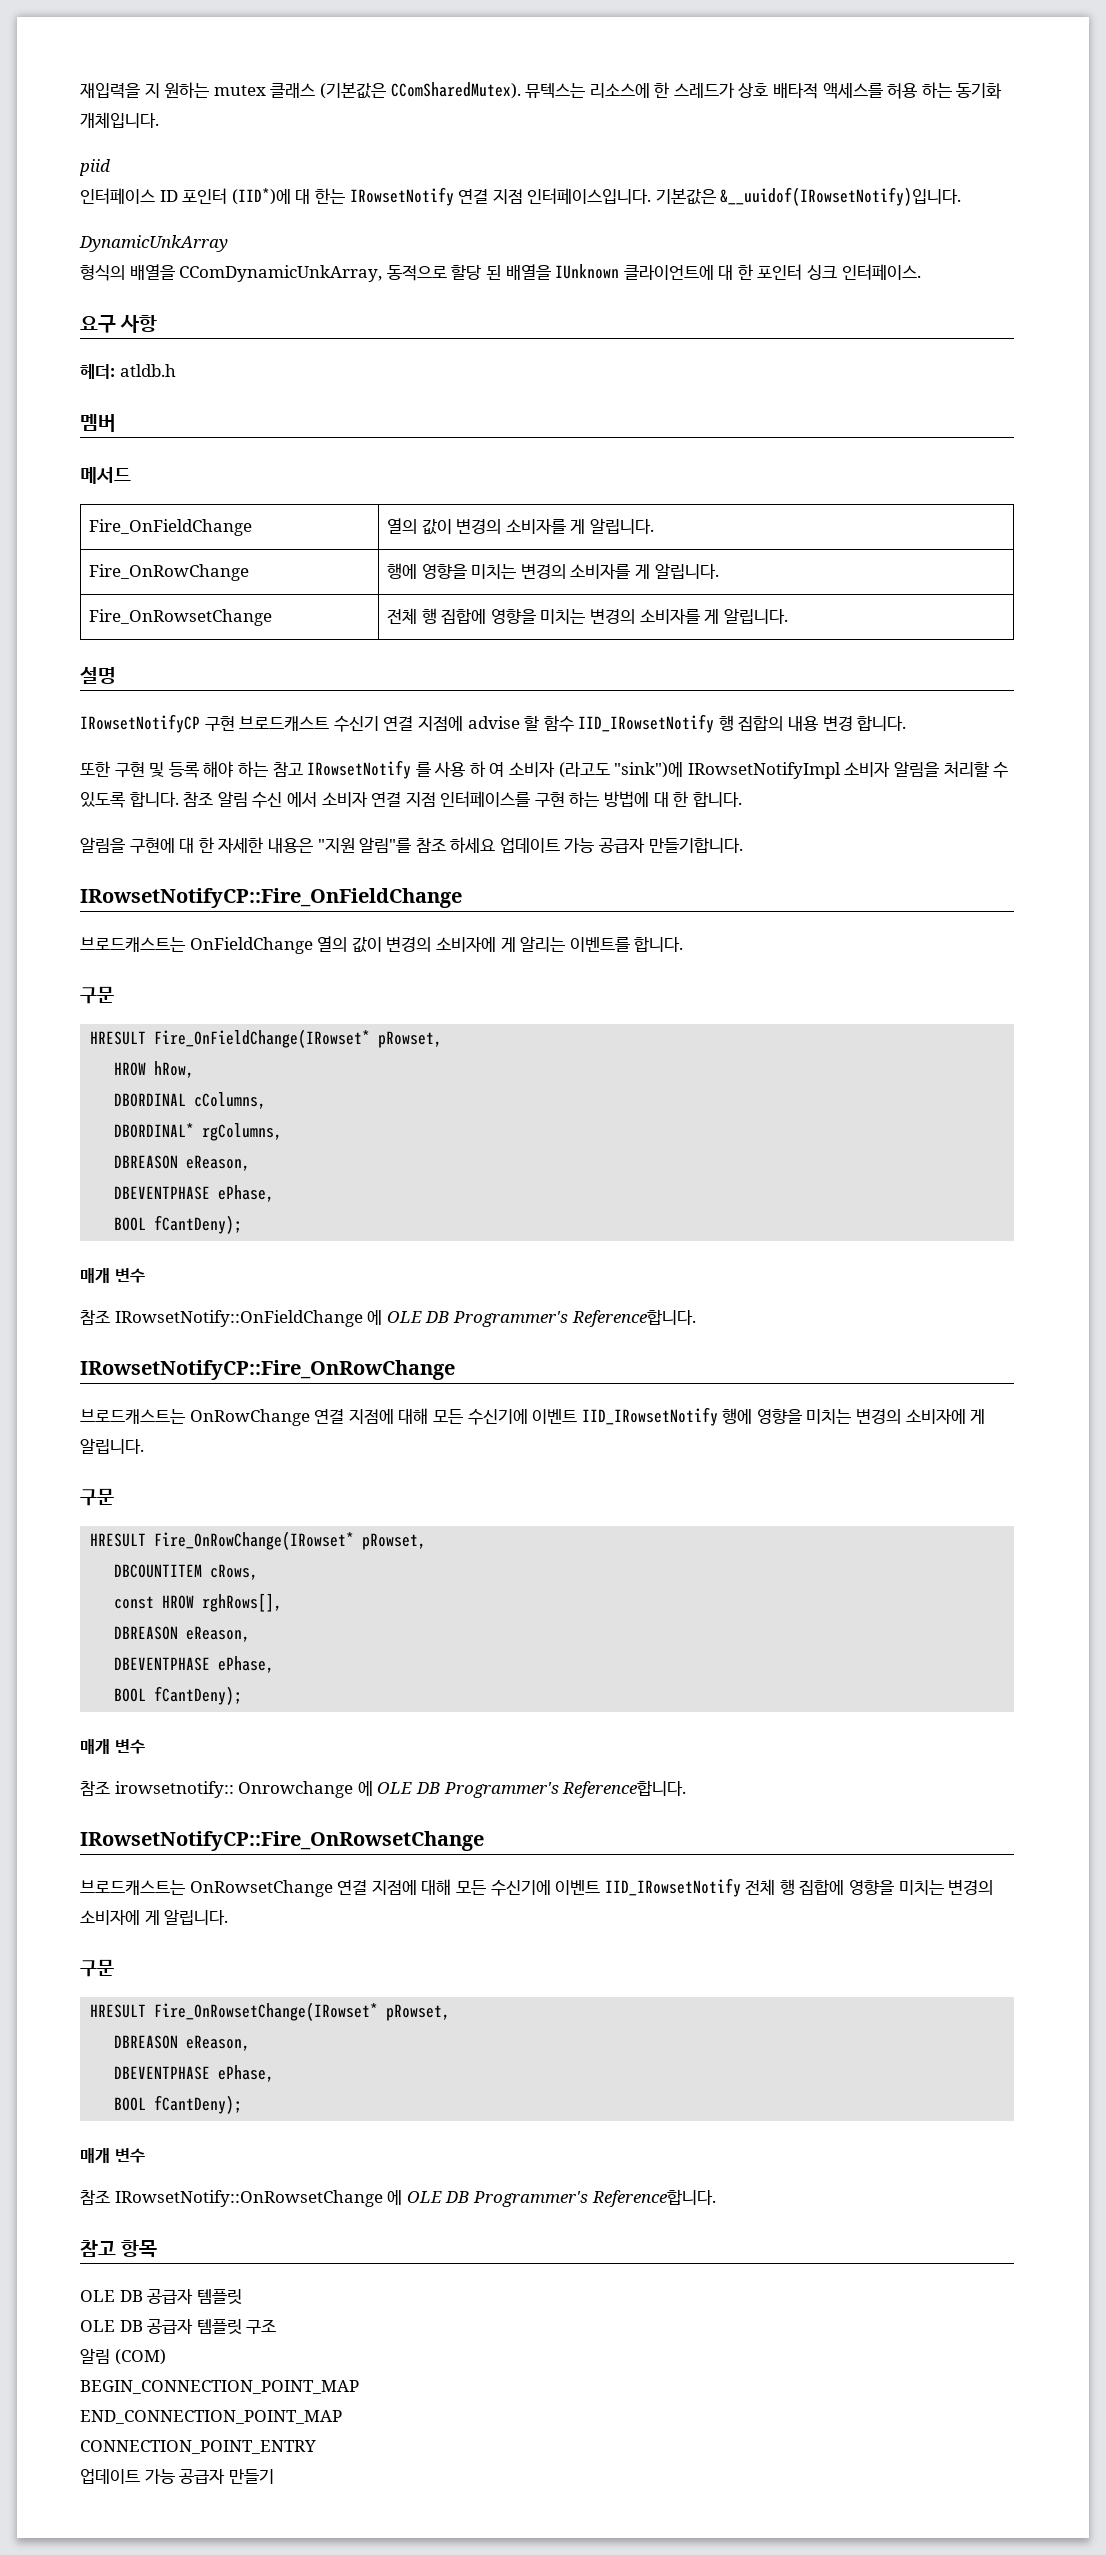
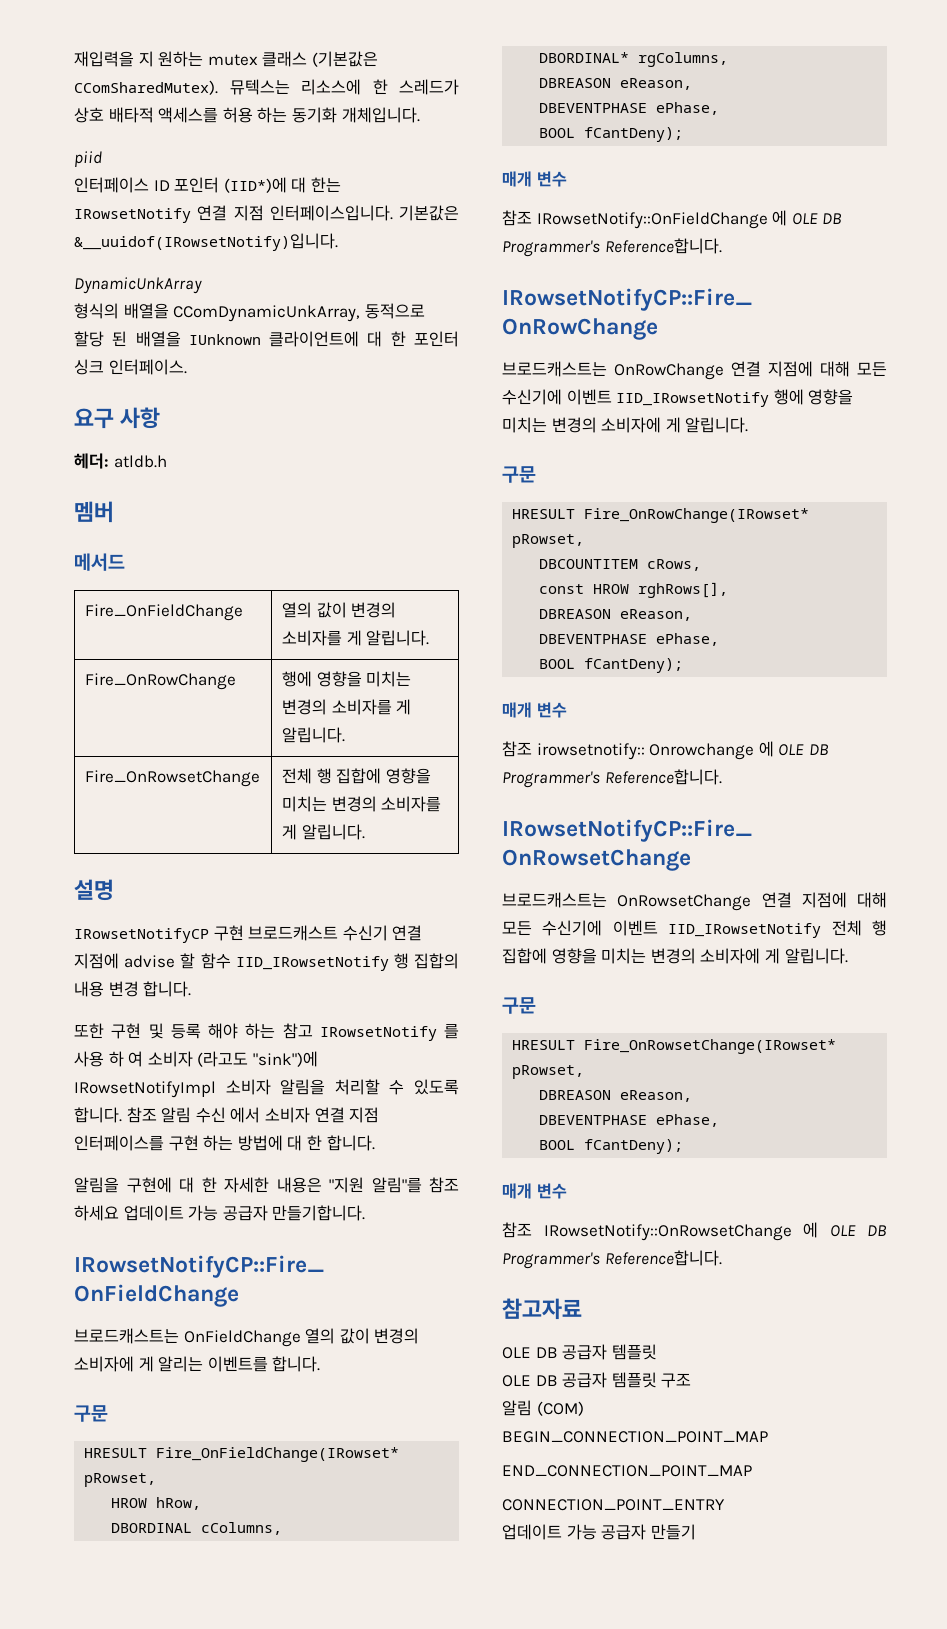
[80,2240,158,2257] 참고 항목 -> [502,1298,582,1320] 참고자료

